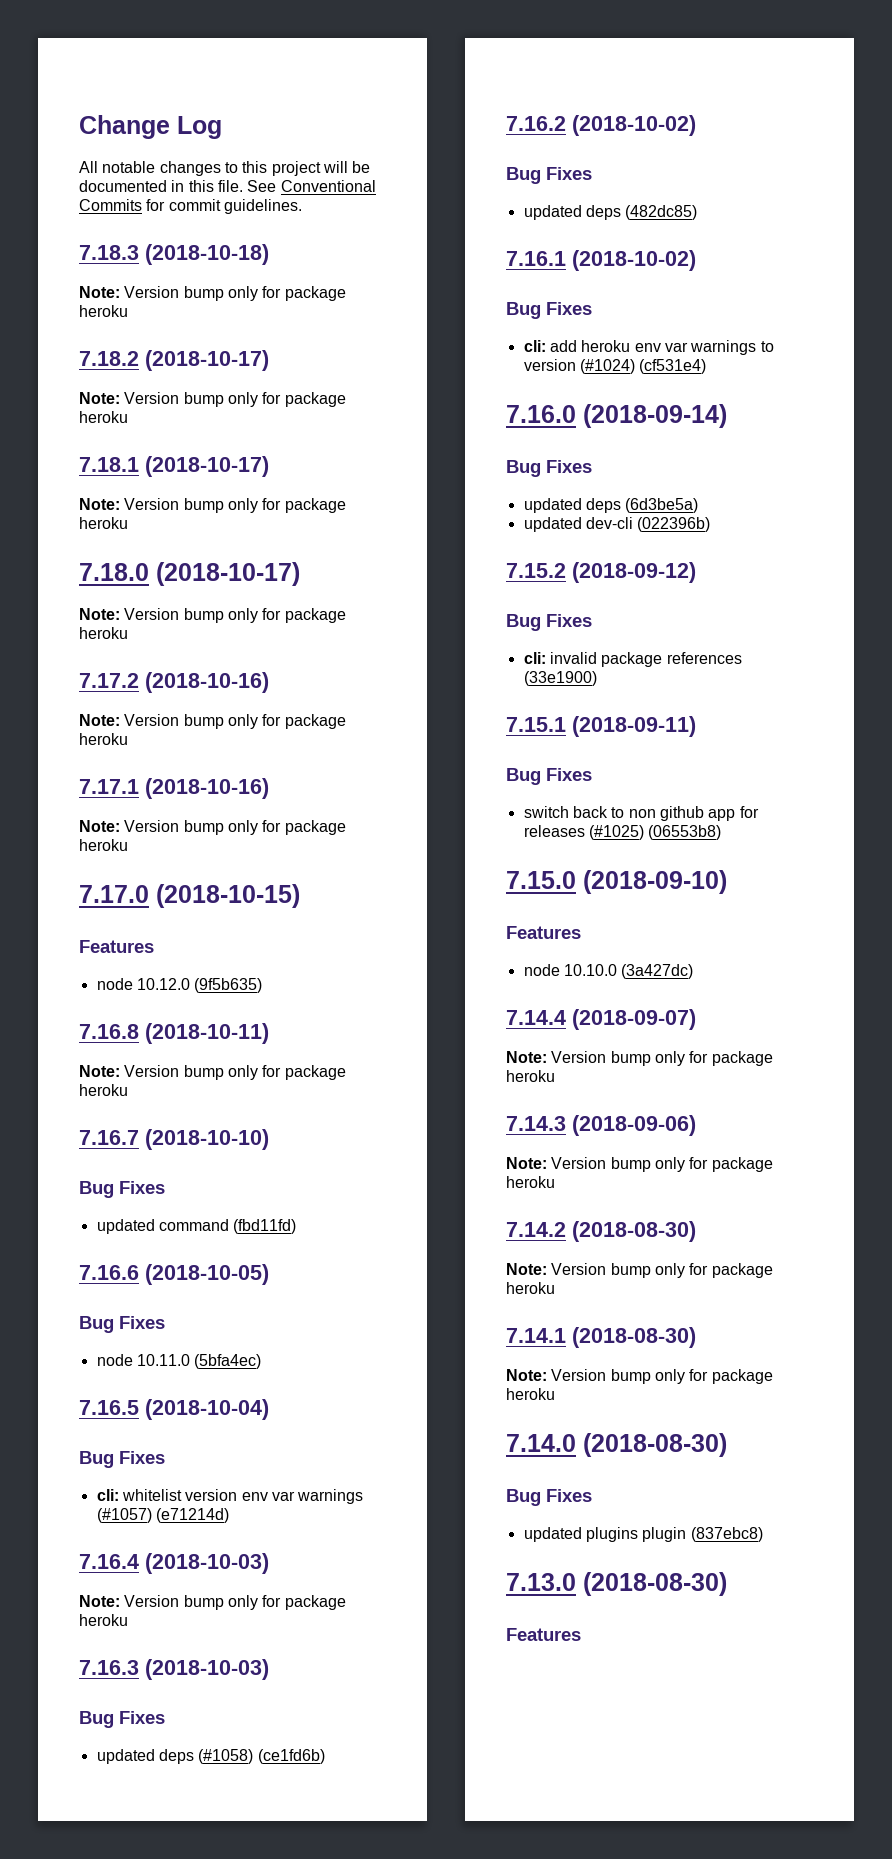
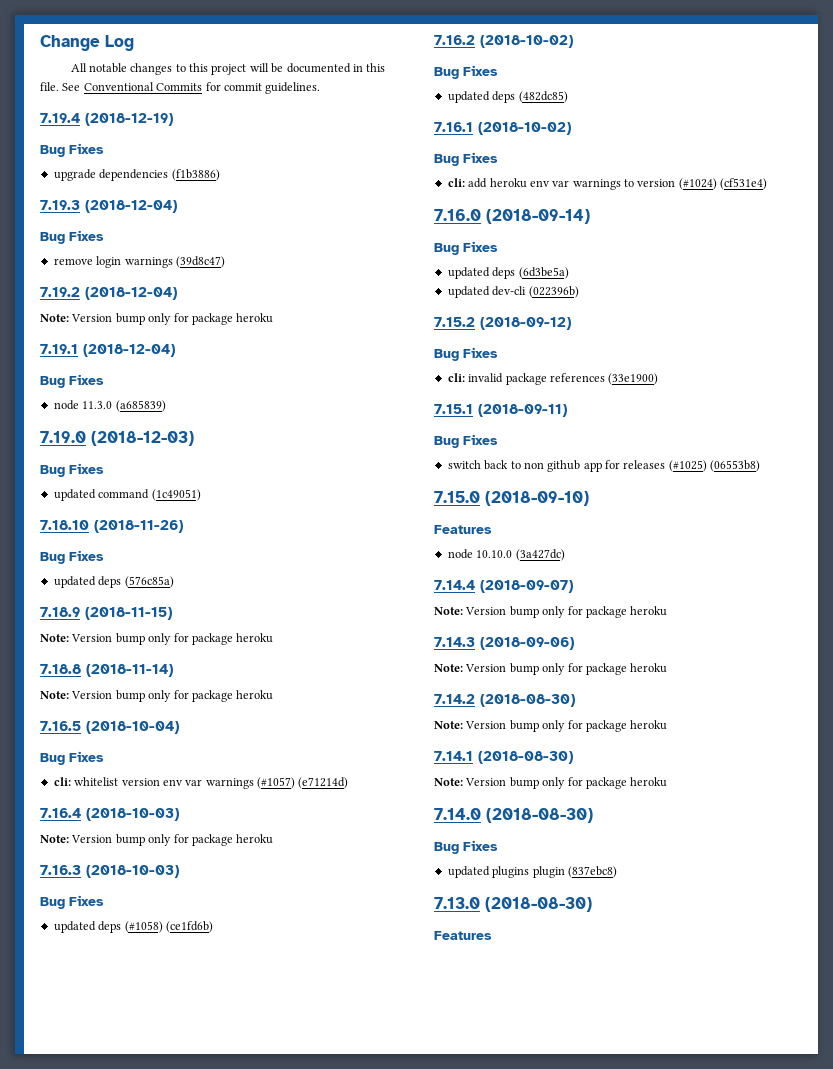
[79,244,269,265] [79,286,346,301] [79,305,128,317] [79,350,269,371] [79,392,346,407] [79,411,128,423] [79,456,269,477] [79,498,346,513] [79,517,128,529] [79,562,300,586] [79,608,346,623] [79,627,128,639] [79,672,269,693] [79,714,346,729] [79,733,128,745] [79,778,269,799] [79,820,346,835] [79,839,128,851] [79,884,300,908] [79,940,154,953] [96,978,263,993] [79,1023,269,1044] [79,1065,346,1080] [79,1084,128,1096] [79,1129,269,1150] [79,1181,165,1198] [96,1219,297,1234] [79,1264,269,1285] [79,1316,165,1333] [96,1354,262,1369] 7.18.3 (2018-10-18) // Note: Version bump only for package heroku // 7.18.2 (2018-10-17) // Note: Version bump only for package heroku // 7.18.1 (2018-10-17) // Note: Version bump only for package heroku // 7.18.0 (2018-10-17) // Note: Version bump only for package heroku // 7.17.2 (2018-10-16) // Note: Version bump only for package heroku // 7.17.1 (2018-10-16) // Note: Version bump only for package heroku // 7.17.0 (2018-10-15) // Features // node 10.12.0 (9f5b635) // 7.16.8 (2018-10-11) // Note: Version bump only for package heroku // 7.16.7 (2018-10-10) // Bug Fixes // updated command (fbd11fd) // 7.16.6 (2018-10-05) // Bug Fixes // node 10.11.0 (5bfa4ec) -> [40,113,173,126] [40,143,104,157] [53,169,220,181] [40,200,177,213] [40,230,104,244] [53,256,225,268] [40,287,177,300] [40,313,274,325] [40,344,175,357] [40,374,104,388] [53,400,166,412] [40,431,194,446] [40,463,104,477] [53,489,201,501] [40,520,183,533] [40,550,104,564] [53,576,174,588] [40,607,172,620] [40,633,274,645] [40,664,173,677] [40,690,274,702] 7.19.4 (2018-12-19) // Bug Fixes // upgrade dependencies (f1b3886) // 7.19.3 (2018-12-04) // Bug Fixes // remove login warnings (39d8c47) // 7.19.2 (2018-12-04) // Note: Version bump only for package heroku // 7.19.1 (2018-12-04) // Bug Fixes // node 11.3.0 (a685839) // 7.19.0 (2018-12-03) // Bug Fixes // updated command (1c49051) // 7.18.10 (2018-11-26) // Bug Fixes // updated deps (576c85a) // 7.18.9 (2018-11-15) // Note: Version bump only for package heroku // 7.18.8 (2018-11-14) // Note: Version bump only for package heroku

